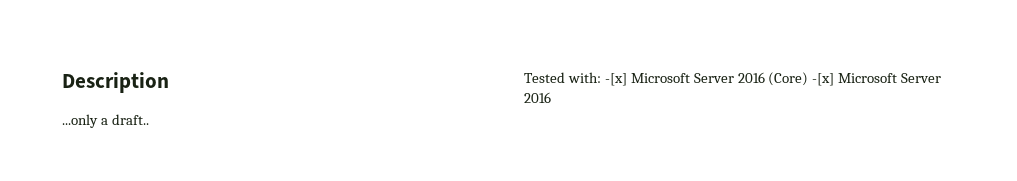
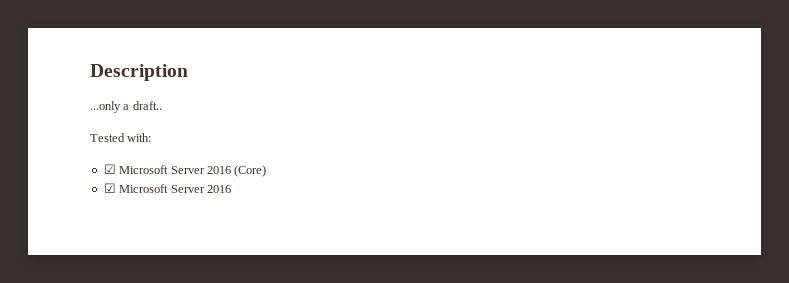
[604,73,627,86] -[x] -> [103,164,116,174] // ☑
[812,73,835,86] -[x] -> [103,183,116,193] // ☑

